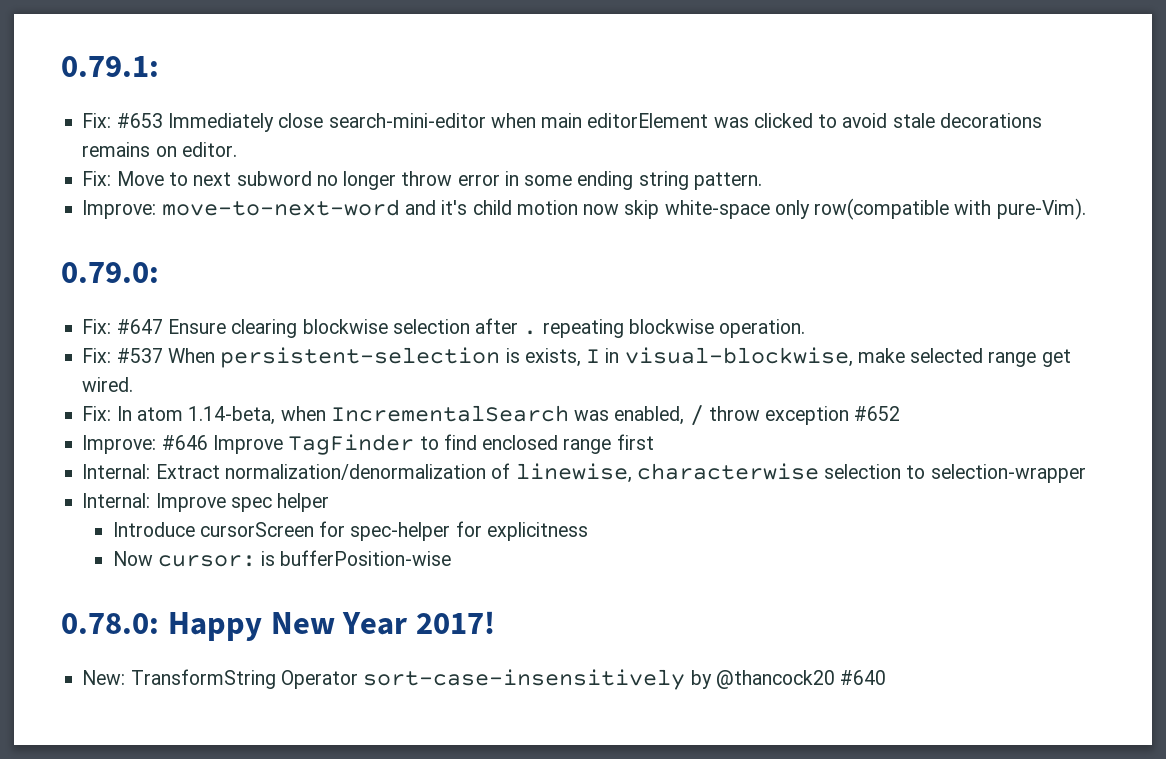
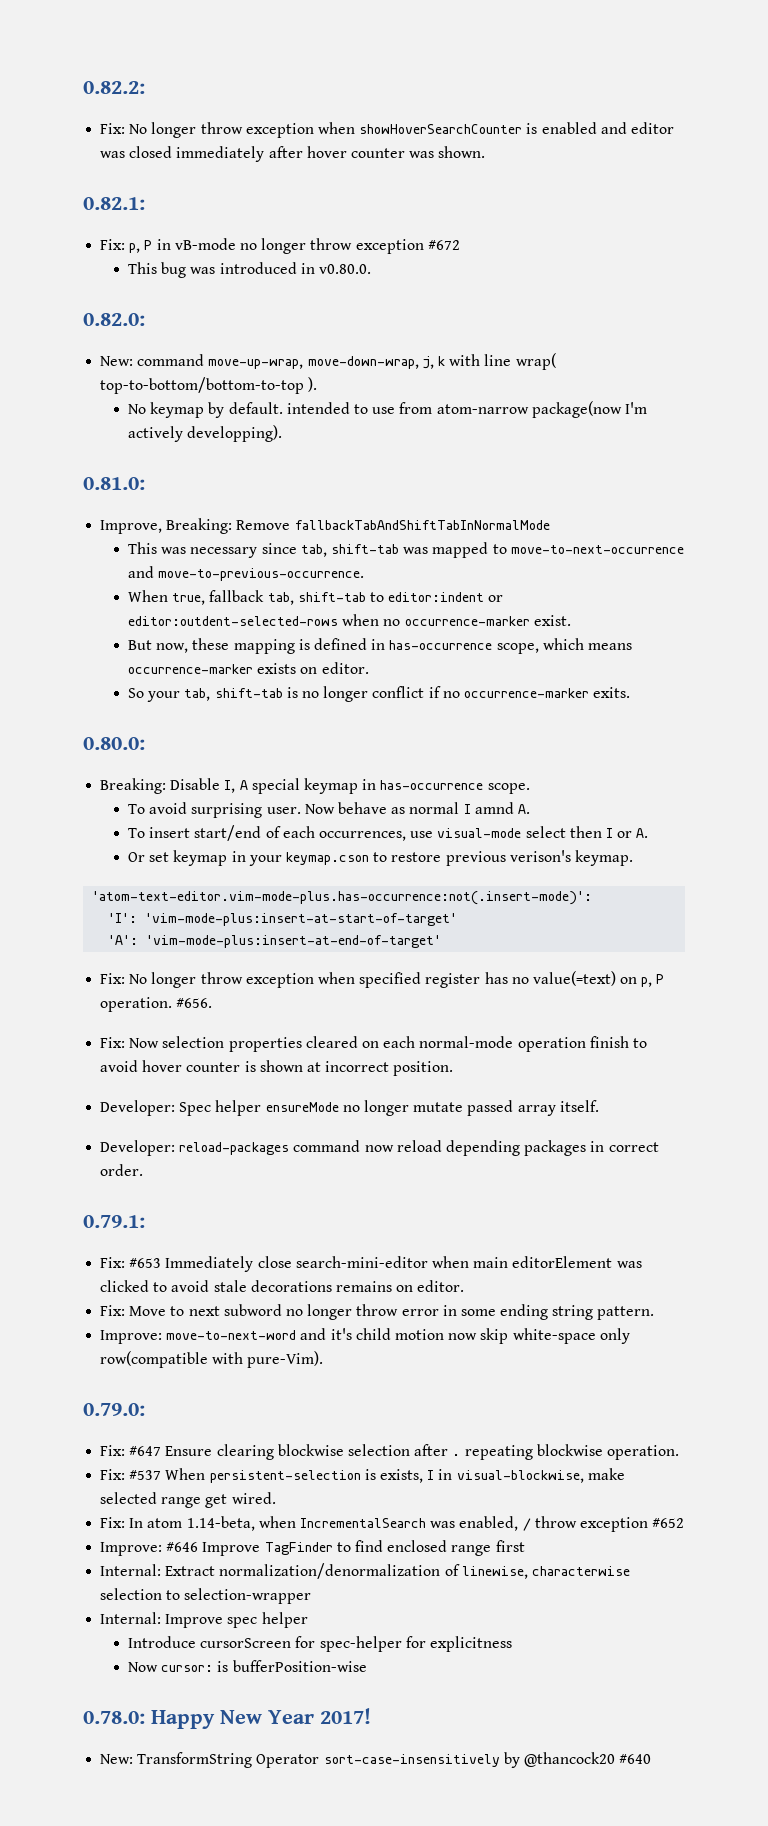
(61, 66) none -> [83,81,145,94] [100,122,674,138] [100,146,486,162] [83,197,145,210] [100,238,460,254] [128,262,372,278] [83,313,145,326] [100,353,556,370] [100,377,318,394] [128,401,647,418] [128,425,283,442] [83,477,145,490] [100,518,550,534] [128,542,684,558] [128,566,365,581] [128,590,504,605] [128,614,571,626] [128,638,632,654] [128,662,369,674] [128,686,631,702] [83,737,145,750] [100,778,530,794] [128,802,530,818] [128,825,649,841] [128,850,633,866] [92,891,593,905] [108,913,458,926] [108,935,442,948] [100,971,665,988] [100,997,213,1012] [100,1036,647,1052] [100,1060,454,1076] [100,1100,599,1116] [100,1140,659,1156] [100,1164,144,1176] 0.82.2: // Fix: No longer throw exception when showHoverSearchCounter is enabled and editor was closed immediately after hover counter was shown. // 0.82.1: // Fix: p, P in vB-mode no longer throw exception #672 // This bug was introduced in v0.80.0. // 0.82.0: // New: command move-up-wrap, move-down-wrap, j, k with line wrap( top-to-bottom/bottom-to-top ). // No keymap by default. intended to use from atom-narrow package(now I'm actively developping). // 0.81.0: // Improve, Breaking: Remove fallbackTabAndShiftTabInNormalMode // This was necessary since tab, shift-tab was mapped to move-to-next-occurrence and move-to-previous-occurrence. // When true, fallback tab, shift-tab to editor:indent or editor:outdent-selected-rows when no occurrence-marker exist. // But now, these mapping is defined in has-occurrence scope, which means occurrence-marker exists on editor. // So your tab, shift-tab is no longer conflict if no occurrence-marker exits. // 0.80.0: // Breaking: Disable I, A special keymap in has-occurrence scope. // To avoid surprising user. Now behave as normal I amnd A. // To insert start/end of each occurrences, use visual-mode select then I or A. // Or set keymap in your keymap.cson to restore previous verison's keymap. // 'atom-text-editor.vim-mode-plus.has-occurrence:not(.insert-mode)': // 'I': 'vim-mode-plus:insert-at-start-of-target' // 'A': 'vim-mode-plus:insert-at-end-of-target' // Fix: No longer throw exception when specified register has no value(=text) on p, P operation. #656. // Fix: Now selection properties cleared on each normal-mode operation finish to avoid hover counter is shown at incorrect position. // Developer: Spec helper ensureMode no longer mutate passed array itself. // Developer: reload-packages command now reload depending packages in correct order. //

